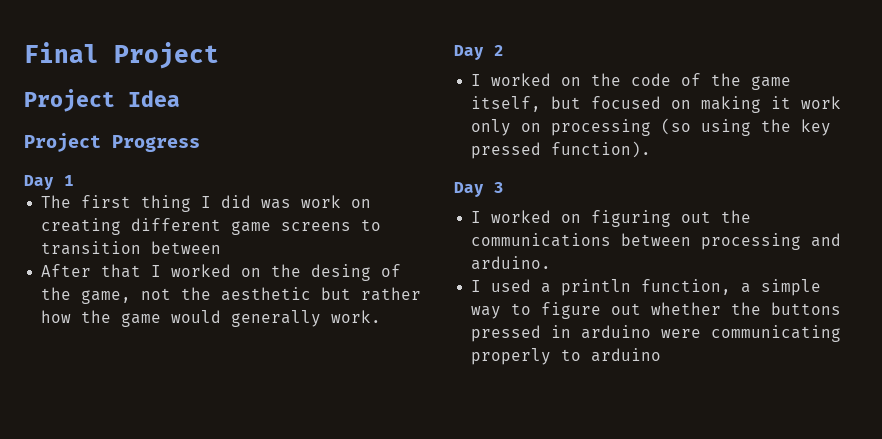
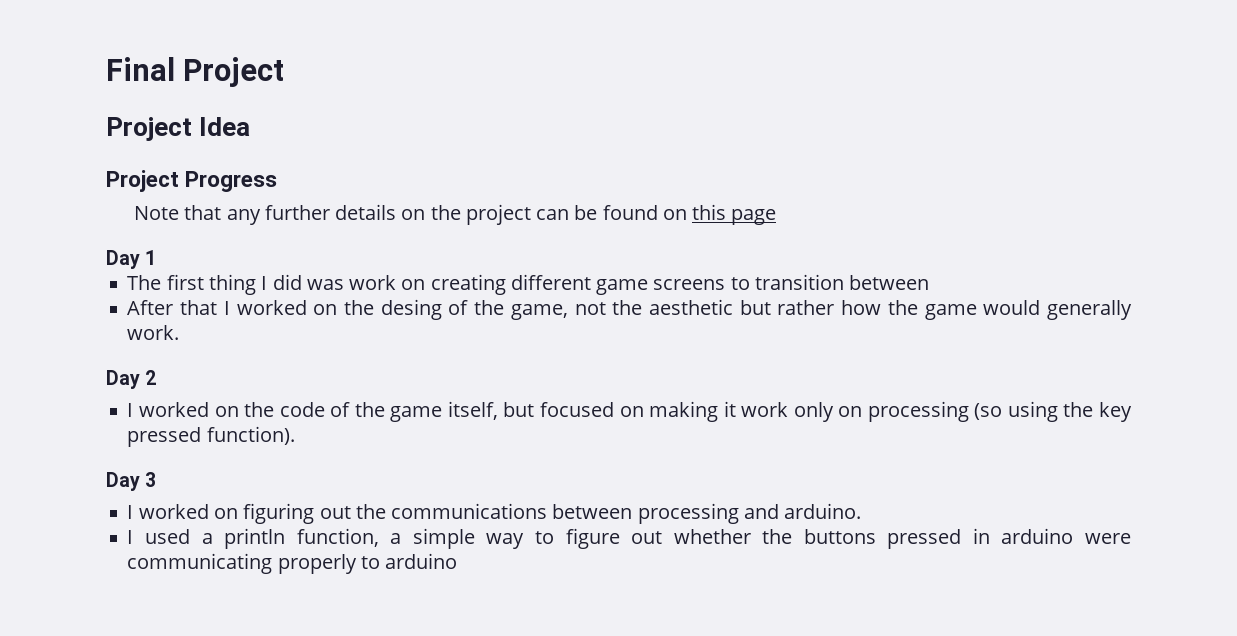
(200, 143) none -> [134,204,777,225] // Note that any further details on the project can be found on this page

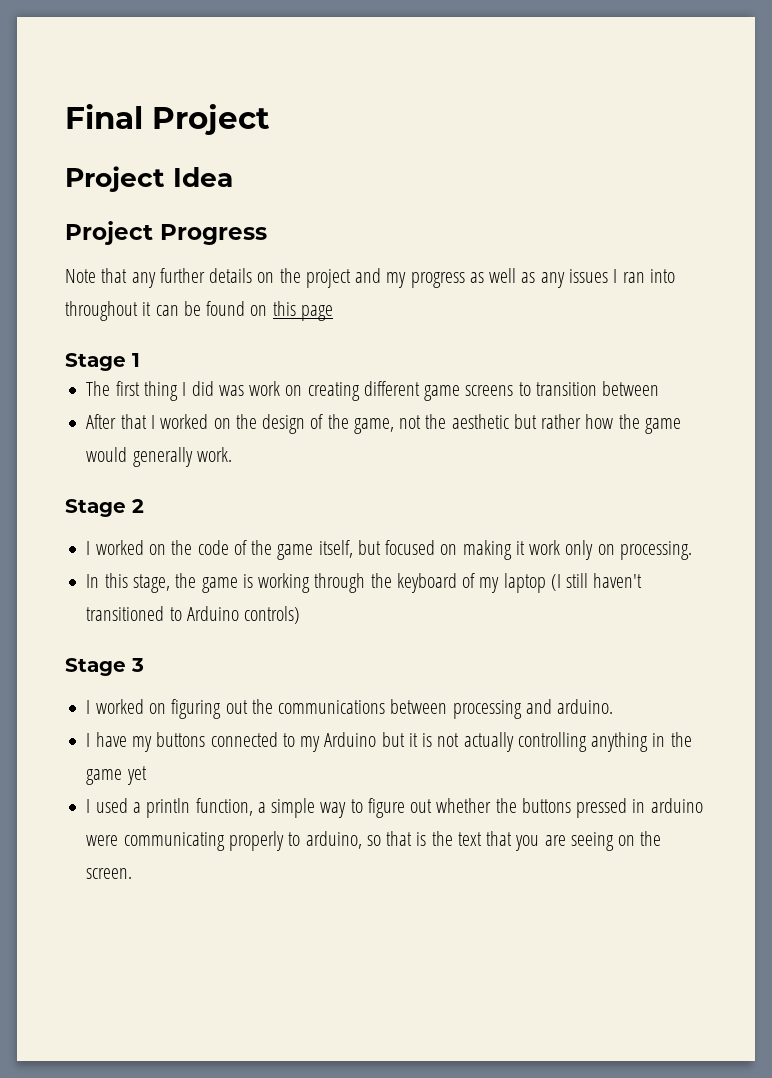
(531, 214) none -> [355,268,675,288] [65,301,152,321] and my progress as well as any issues I ran into throughout it
[106,250,140,269] Day -> [65,353,126,371] Stage
[380,299,442,320] desing -> [262,414,306,434] design
[106,370,140,389] Day -> [65,499,126,517] Stage
[867,401,1132,422] [127,426,295,447] [106,472,140,491] processing (so using the key pressed function). // Day -> [619,541,692,560] [86,573,643,593] [86,606,301,624] [65,658,126,676] processing. // In this stage, the game is working through the keyboard of my laptop (I still haven't transitioned to Arduino controls) // Stage
(862, 511) none -> [86,732,692,752] [86,766,147,785] // I have my buttons connected to my Arduino but it is not actually controlling anything in the game yet
[385,553,458,569] arduino -> [305,831,662,851] [86,868,133,879] arduino, so that is the text that you are seeing on the screen.

